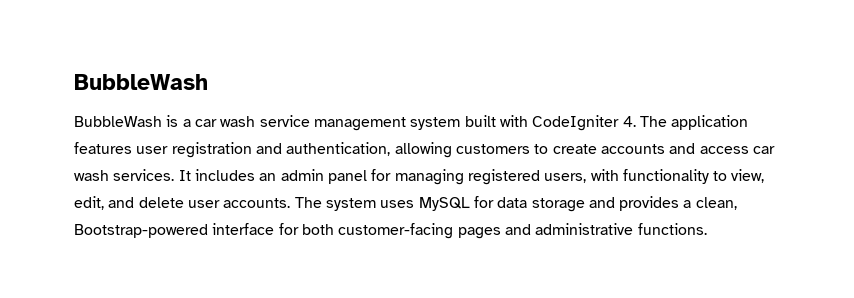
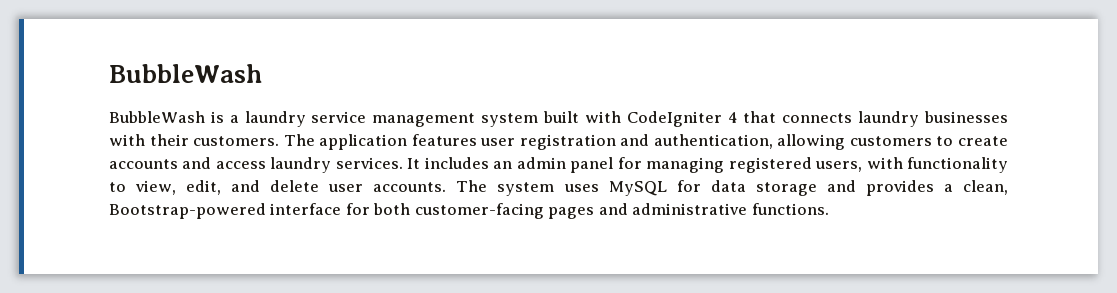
[194,116,256,127] car wash -> [244,111,306,127] laundry
[622,116,636,127] 4. -> [727,111,1009,127] [109,134,280,146] 4 that connects laundry businesses with their customers.
[752,146,775,154] [74,170,109,181] car wash -> [270,157,332,173] laundry

